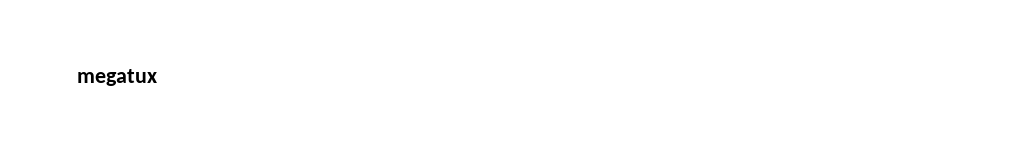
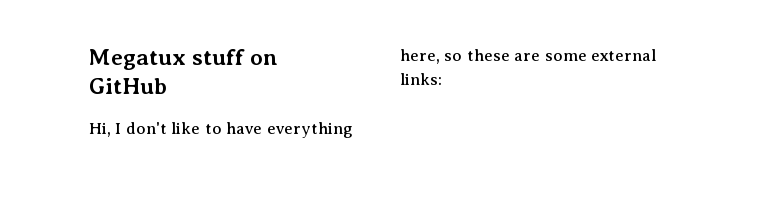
[77,69,157,86] megatux -> [89,49,279,70] [89,78,167,94] [89,122,353,138] [400,49,657,64] [400,73,442,85] Megatux stuff on GitHub // Hi, I don't like to have everything here, so these are some external links:

